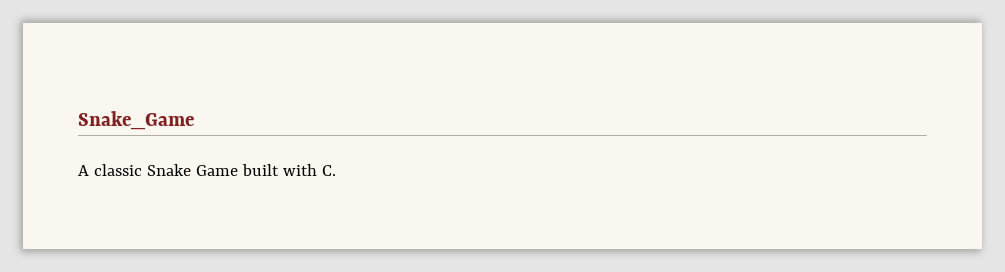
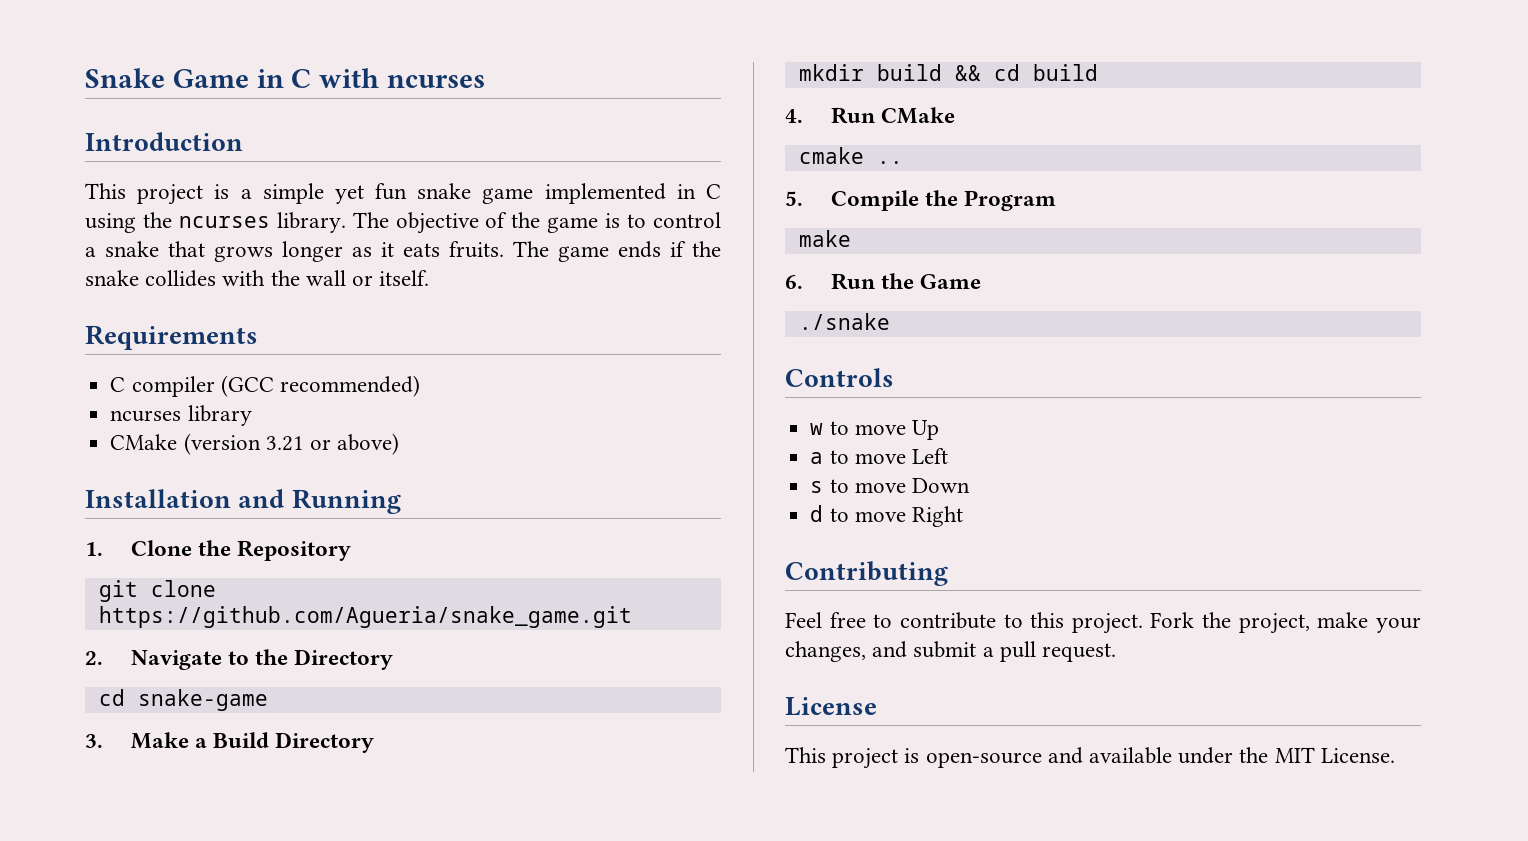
[78,111,194,130] [78,164,336,176] Snake_Game // A classic Snake Game built with C. -> [85,68,486,88] [85,132,243,151] [85,183,721,205] [85,212,721,234] [85,241,721,262] [85,270,430,287] [85,325,258,350] [110,375,420,397] [110,405,252,426] [110,433,400,455] [85,489,401,514] [85,540,352,561] [98,580,216,602] [98,606,632,628] [85,649,394,670] [98,689,268,711] [85,732,375,753] [798,64,1098,81] [785,107,955,124] [798,147,903,164] [785,190,1057,211] [798,230,851,247] [785,273,982,290] [798,313,890,330] [785,368,894,387] [810,420,939,440] [810,448,948,464] [810,478,970,493] [810,505,963,527] [785,561,948,586] [785,612,1421,634] [785,641,1117,662] [785,697,877,716] [785,747,1395,769] Snake Game in C with ncurses // Introduction // This project is a simple yet fun snake game implemented in C using the ncurses library. The objective of the game is to control a snake that grows longer as it eats fruits. The game ends if the snake collides with the wall or itself. // Requirements // C compiler (GCC recommended) // ncurses library // CMake (version 3.21 or above) // Installation and Running // 1. Clone the Repository // git clone https://github.com/Agueria/snake_game.git // 2. Navigate to the Directory // cd snake-game // 3. Make a Build Directory // mkdir build && cd build // 4. Run CMake // cmake .. // 5. Compile the Program // make // 6. Run the Game // ./snake // Controls // w to move Up // a to move Left // s to move Down // d to move Right // Contributing // Feel free to contribute to this project. Fork the project, make your changes, and submit a pull request. // License // This project is open-source and available under the MIT License.

